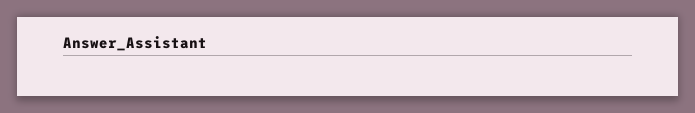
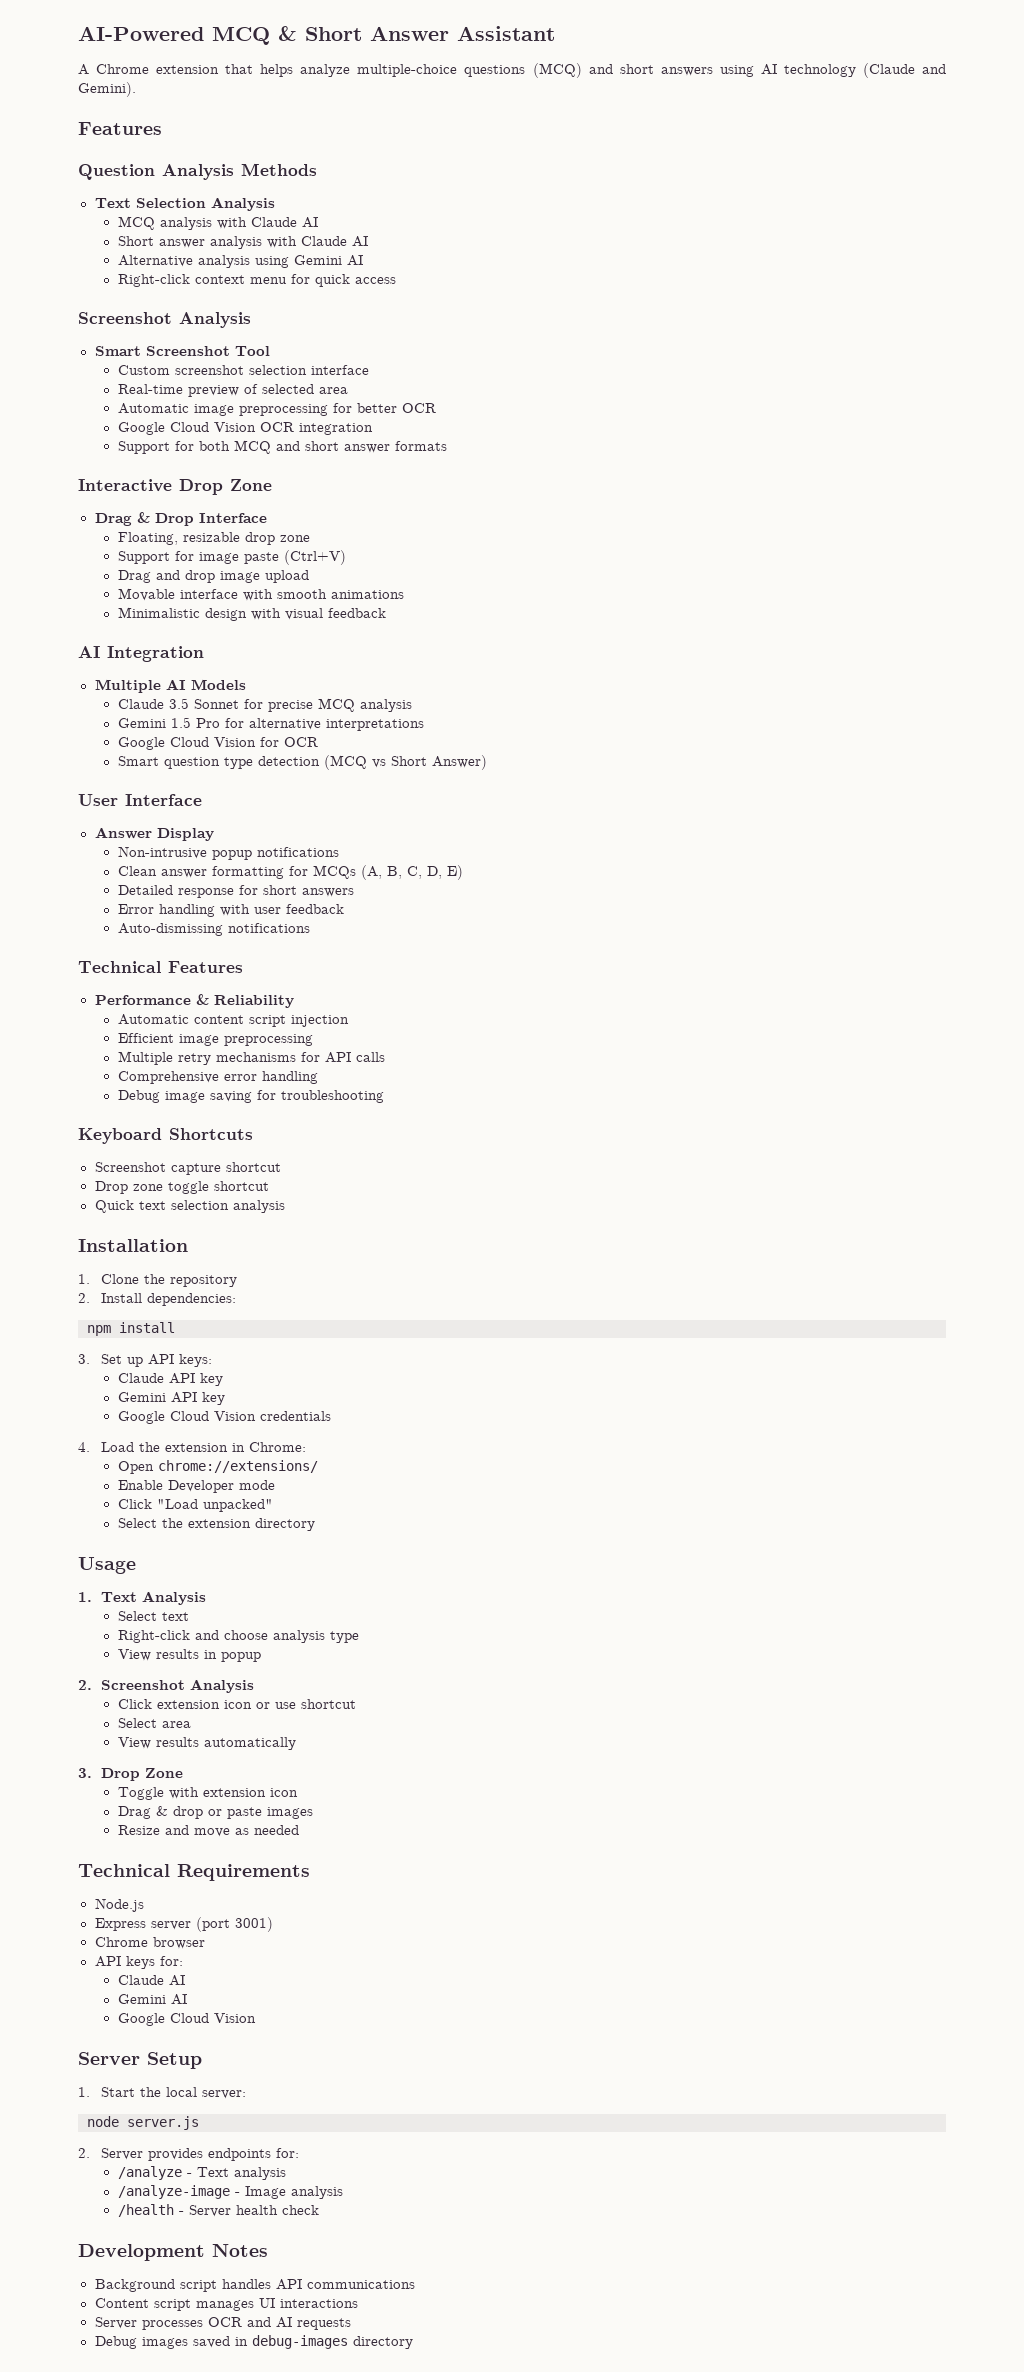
[63,36,207,51] Answer_Assistant -> [78,26,555,45] [78,63,946,78] [78,82,136,97] [78,122,162,135] [78,163,317,180] [94,197,275,211] [117,216,318,230] [117,236,368,249] [117,255,363,268] [117,274,396,287] [78,312,251,328] [94,346,270,356] [117,365,369,375] [117,384,348,397] [117,403,436,416] [117,422,373,435] [117,440,447,454] [78,479,272,495] [94,512,267,526] [117,532,310,545] [117,550,346,565] [117,570,309,583] [117,588,404,601] [117,607,386,621] [78,646,204,662] [94,679,246,693] [117,698,412,712] [117,717,424,731] [117,737,318,750] [117,755,487,770] [78,794,202,806] [94,827,214,841] [117,846,339,860] [117,865,463,880] [117,885,354,898] [117,904,344,917] [117,923,310,936] [78,961,243,973] [94,994,294,1008] [117,1014,349,1027] [117,1033,313,1046] [117,1051,385,1065] [117,1071,318,1084] [117,1090,384,1103] [78,1128,253,1144] [94,1162,281,1175] [94,1181,269,1194] [94,1200,285,1213] [78,1239,188,1252] [78,1274,238,1287] [78,1293,237,1306] [87,1322,175,1336] [78,1354,213,1367] [117,1373,223,1386] [117,1392,225,1405] [117,1411,331,1424] [78,1442,307,1452] [117,1460,318,1474] [117,1480,275,1493] [117,1499,273,1512] [117,1518,315,1531] [78,1557,136,1574] [78,1591,207,1605] [117,1611,189,1621] [117,1630,359,1643] [117,1649,261,1662] [78,1679,255,1693] [117,1699,356,1709] [117,1718,191,1728] [117,1737,296,1750] [78,1768,184,1781] [117,1787,298,1800] [117,1806,313,1819] [117,1825,299,1837] [78,1864,310,1881] [94,1898,144,1912] [94,1917,273,1932] [94,1937,205,1949] [94,1956,183,1969] [117,1975,185,1986] [117,1994,187,2005] [117,2013,256,2026] [78,2052,202,2069] [78,2087,247,2099] [87,2116,199,2130] [78,2148,300,2161] [117,2166,286,2180] [117,2185,343,2199] [117,2204,319,2217] [78,2244,268,2261] [94,2279,415,2292] [94,2298,358,2311] [94,2317,351,2330] [94,2335,413,2349] AI-Powered MCQ & Short Answer Assistant // A Chrome extension that helps analyze multiple-choice questions (MCQ) and short answers using AI technology (Claude and Gemini). // Features // Question Analysis Methods // Text Selection Analysis // MCQ analysis with Claude AI // Short answer analysis with Claude AI // Alternative analysis using Gemini AI // Right-click context menu for quick access // Screenshot Analysis // Smart Screenshot Tool // Custom screenshot selection interface // Real-time preview of selected area // Automatic image preprocessing for better OCR // Google Cloud Vision OCR integration // Support for both MCQ and short answer formats // Interactive Drop Zone // Drag & Drop Interface // Floating, resizable drop zone // Support for image paste (Ctrl+V) // Drag and drop image upload // Movable interface with smooth animations // Minimalistic design with visual feedback // AI Integration // Multiple AI Models // Claude 3.5 Sonnet for precise MCQ analysis // Gemini 1.5 Pro for alternative interpretations // Google Cloud Vision for OCR // Smart question type detection (MCQ vs Short Answer) // User Interface // Answer Display // Non-intrusive popup notifications // Clean answer formatting for MCQs (A, B, C, D, E) // Detailed response for short answers // Error handling with user feedback // Auto-dismissing notifications // Technical Features // Performance & Reliability // Automatic content script injection // Efficient image preprocessing // Multiple retry mechanisms for API calls // Comprehensive error handling // Debug image saving for troubleshooting // Keyboard Shortcuts // Screenshot capture shortcut // Drop zone toggle shortcut // Quick text selection analysis // Installation // 1. Clone the repository // 2. Install dependencies: // npm install // 3. Set up API keys: // Claude API key // Gemini API key // Google Cloud Vision credentials // 4. Load the extension in Chrome: // Open chrome://extensions/ // Enable Developer mode // Click "Load unpacked" // Select the extension directory // Usage // 1. Text Analysis // Select text // Right-click and choose analysis type // View results in popup // 2. Screenshot Analysis // Click extension icon or use shortcut // Select area // View results automatically // 3. Drop Zone // Toggle with extension icon // Drag & drop or paste images // Resize and move as needed // Technical Requirements // Node.js // Express server (port 3001) // Chrome browser // API keys for: // Claude AI // Gemini AI // Google Cloud Vision // Server Setup // 1. Start the local server: // node server.js // 2. Server provides endpoints for: // /analyze - Text analysis // /analyze-image - Image analysis // /health - Server health check // Development Notes // Background script handles API communications // Content script manages UI interactions // Server processes OCR and AI requests // Debug images saved in debug-images directory

